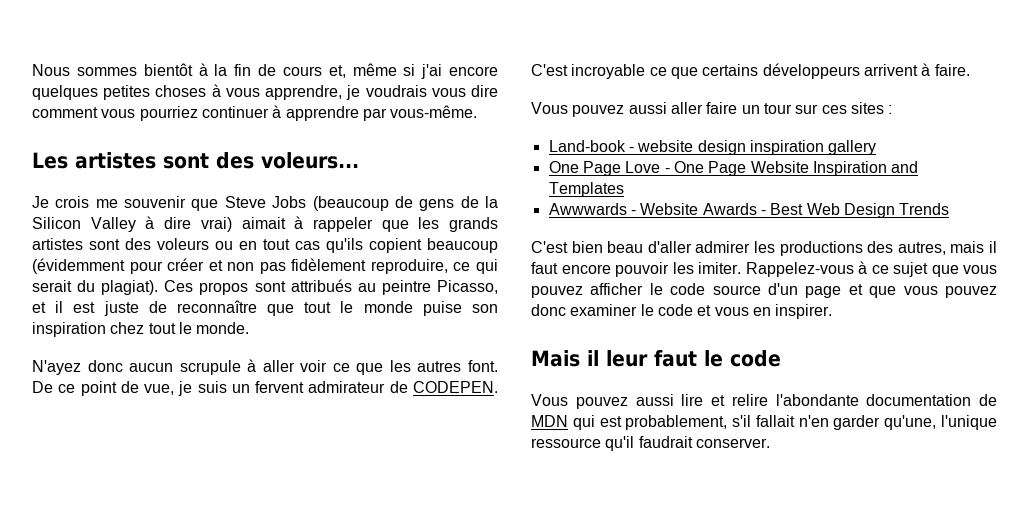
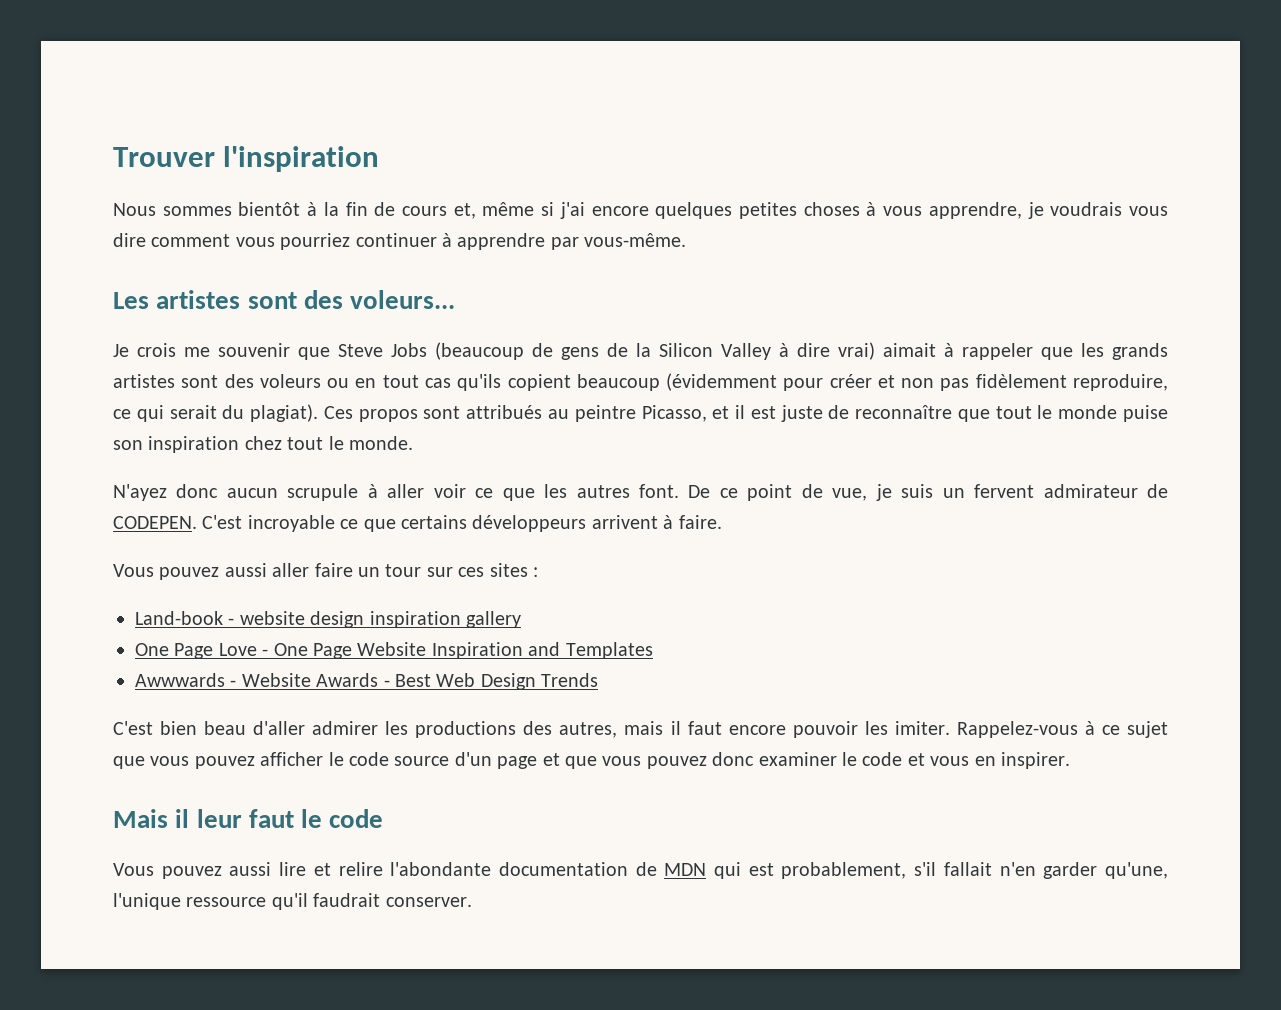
(32, 70) none -> [113,146,380,172] Trouver l'inspiration //

